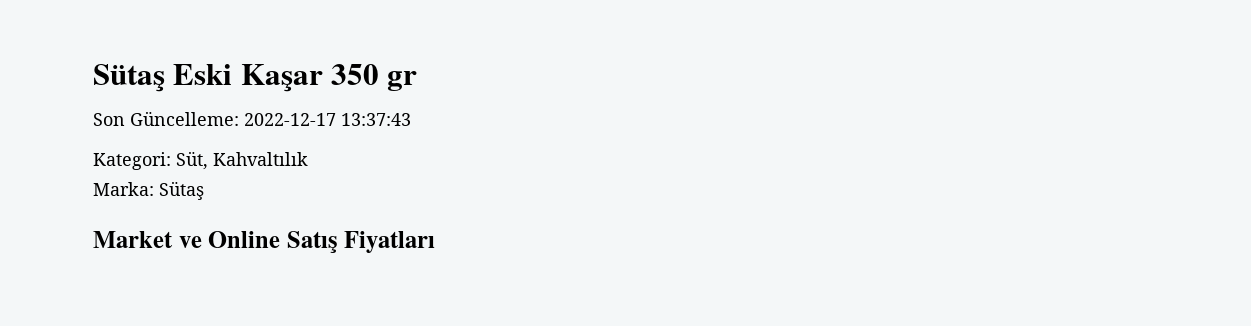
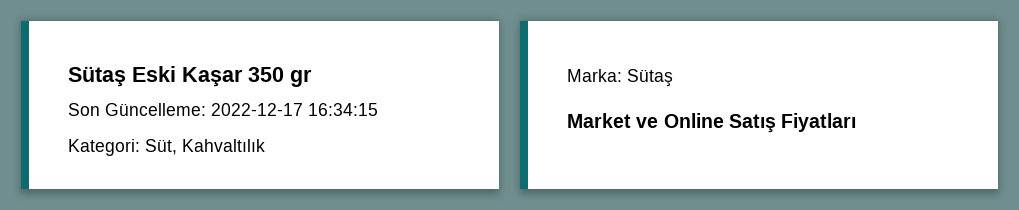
[341,113,411,126] 13:37:43 -> [308,103,378,116] 16:34:15

